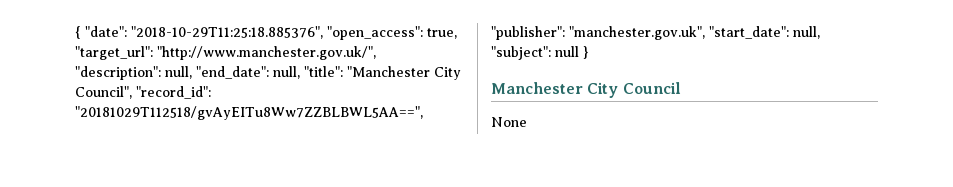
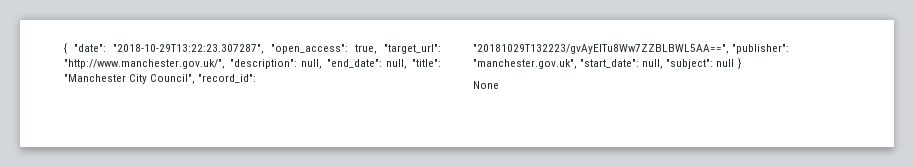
[131,26,323,39] "2018-10-29T11:25:18.885376", -> [113,44,264,54] "2018-10-29T13:22:23.307287",
[75,106,423,120] "20181029T112518/gvAyEITu8Ww7ZZBLBWL5AA==", -> [473,44,729,54] "20181029T132223/gvAyEITu8Ww7ZZBLBWL5AA==",
[491,82,681,98] // Manchester City Council -> (741, 63) none

